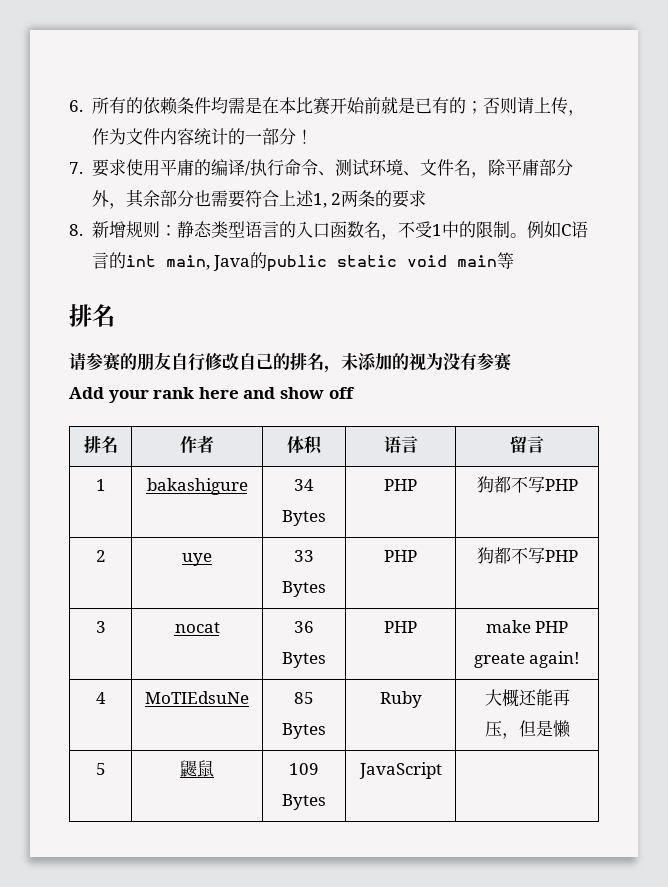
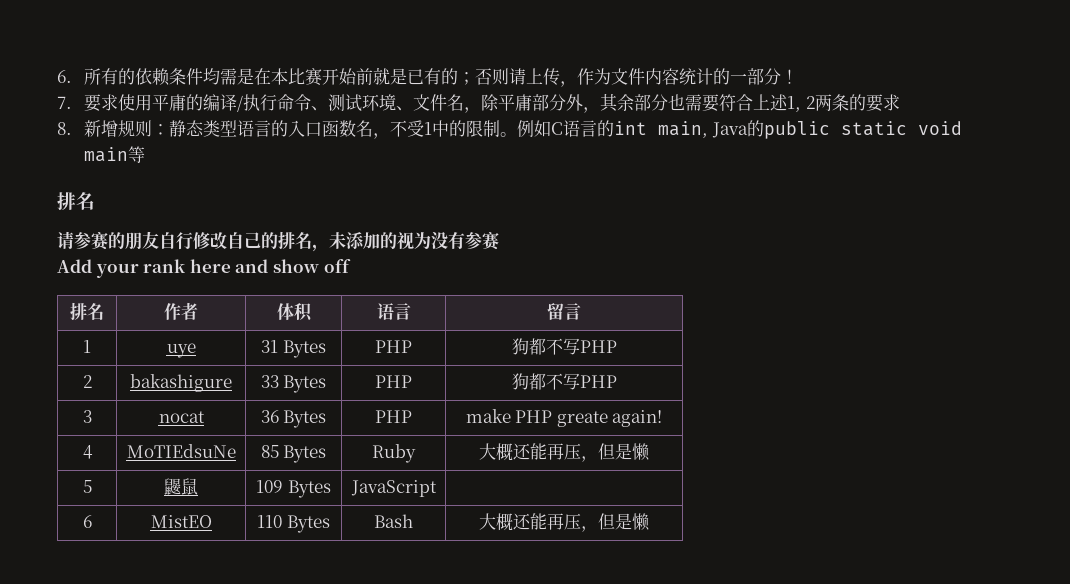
[146,478,248,495] [294,479,314,491] bakashigure | 34 -> [166,343,196,358] [261,340,279,353] uye | 31
[182,553,212,566] uye -> [130,374,232,392] bakashigure
(442, 770) none -> [82,515,92,528] [150,515,212,528] [257,515,330,533] [374,514,413,528] [479,513,650,532] // 6 | MistEO | 110 Bytes | Bash | 大概还能再压，但是懒

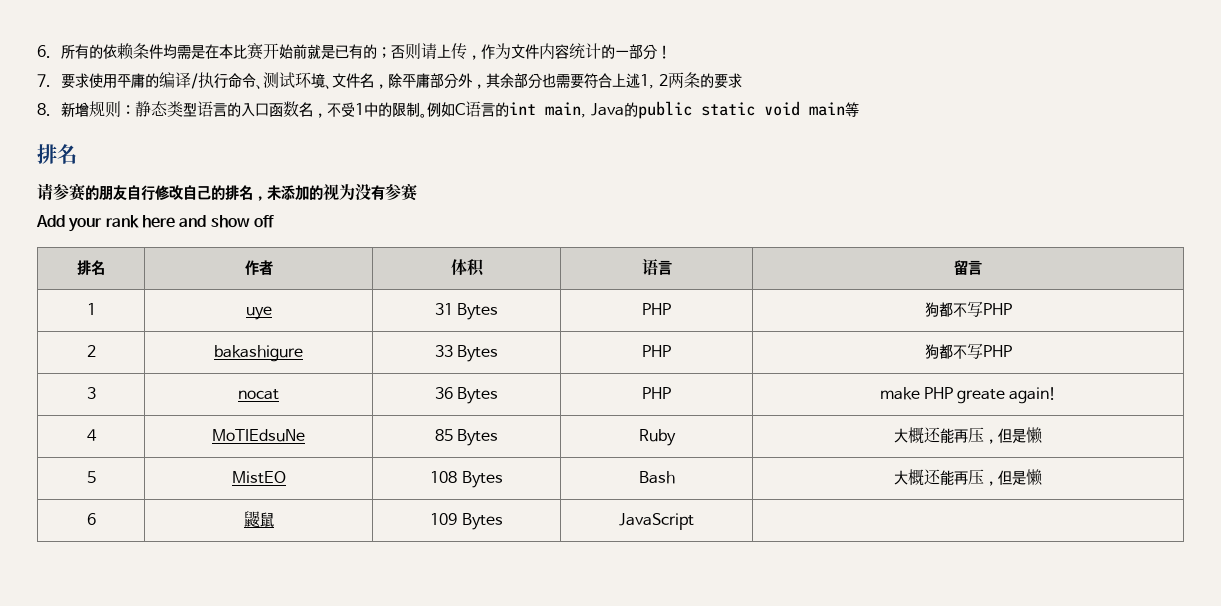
[164,478,198,495] [256,480,331,498] [350,480,437,497] [82,515,92,528] | 鼹鼠 | 109 Bytes | JavaScript | // 6 -> (96, 477) none
[257,515,283,528] 110 -> [430,471,458,483] 108
(650, 522) none -> [86,513,96,525] [243,511,274,527] [430,513,503,530] [619,513,694,530] // 6 | 鼹鼠 | 109 Bytes | JavaScript |

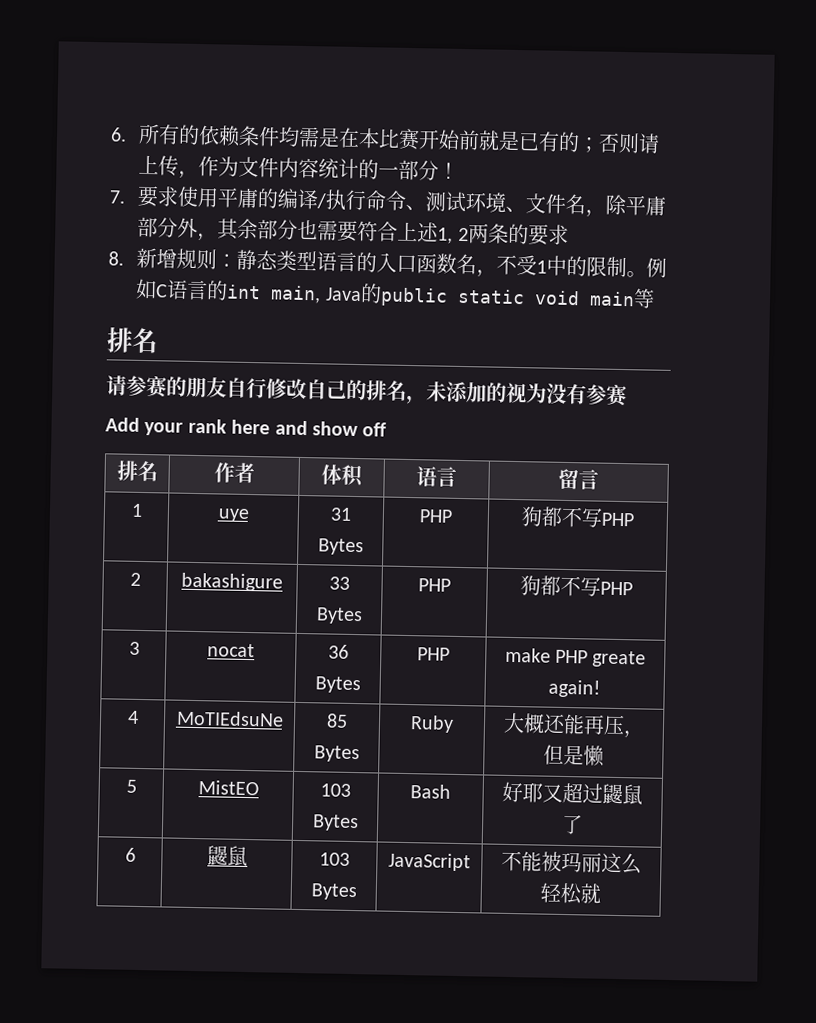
[430,471,458,483] 108 -> [320,783,351,797] 103
[894,469,1043,486] 大概还能再压，但是懒 -> [501,781,643,805] [561,814,583,835] 好耶又超过鼹鼠了
[430,513,458,525] 109 -> [319,852,350,866] 103
(694, 521) none -> [500,850,642,875] [540,882,602,905] 不能被玛丽这么轻松就

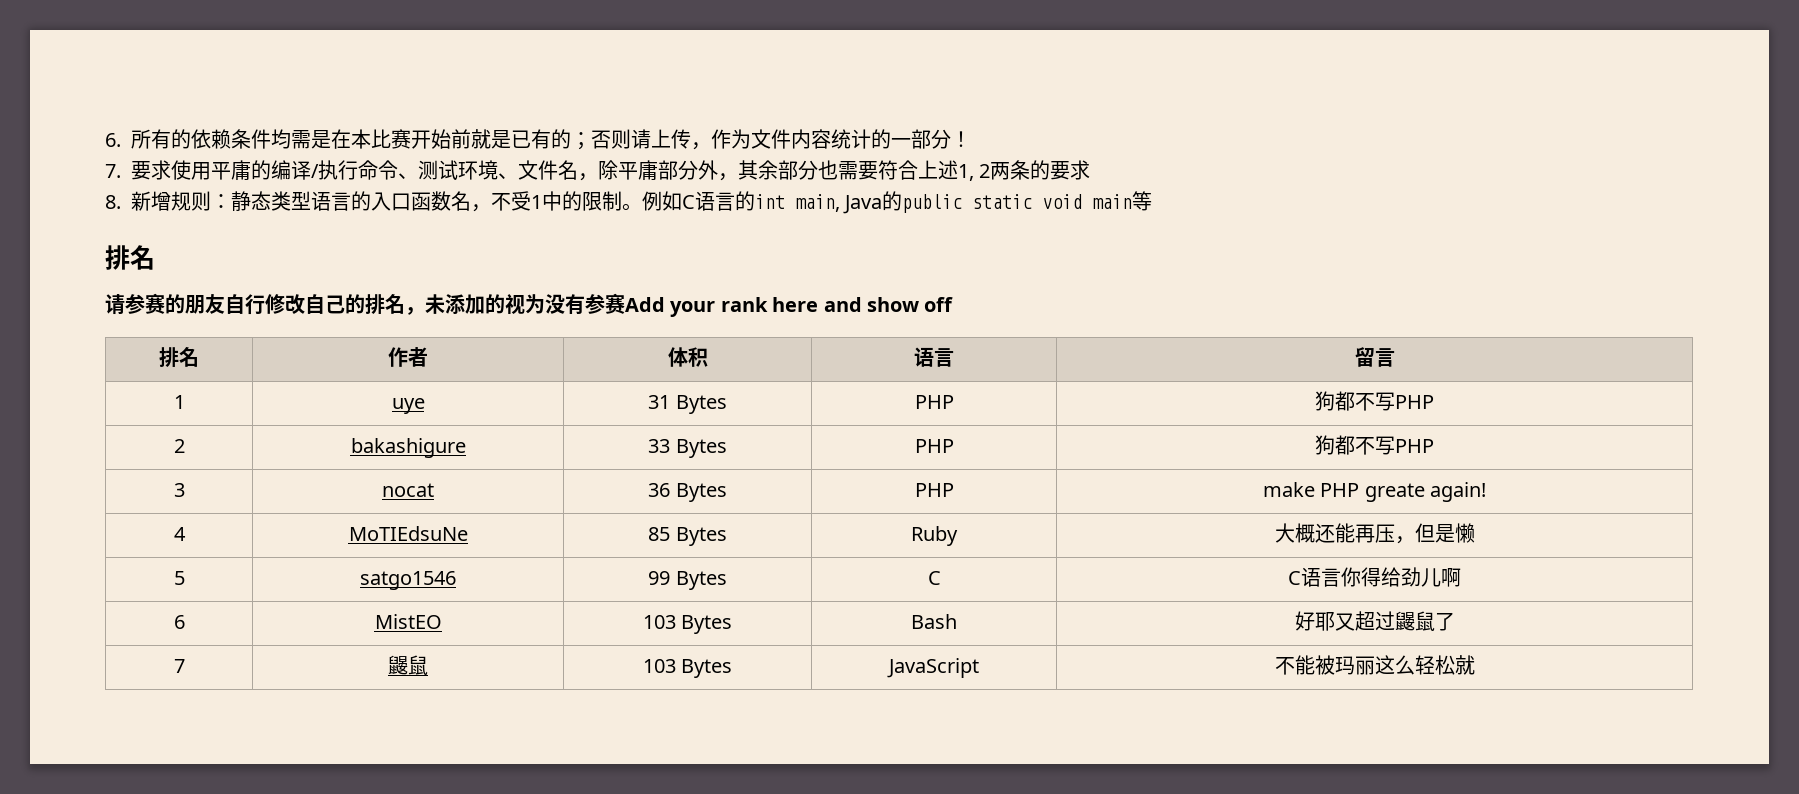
(629, 395) // -> (625, 303) none
(137, 786) none -> [360,571,456,590] [648,571,727,590] [927,571,941,585] [1288,567,1461,587] [173,615,185,629] | satgo1546 | 99 Bytes | C | C语言你得给劲儿啊 // 6
[124,847,136,862] 6 -> [173,659,185,673] 7

